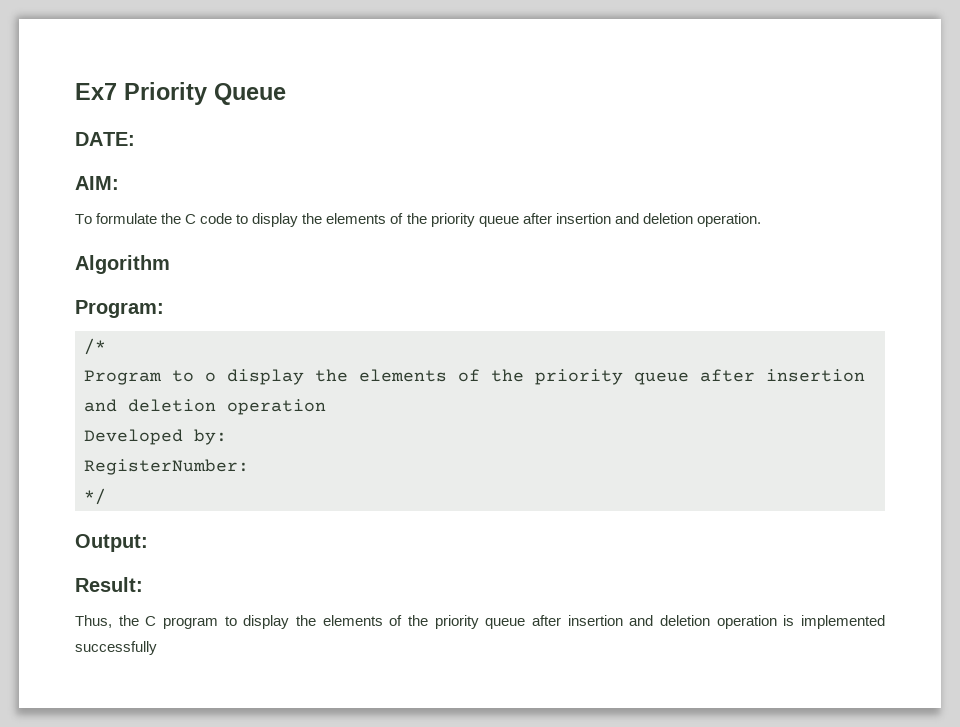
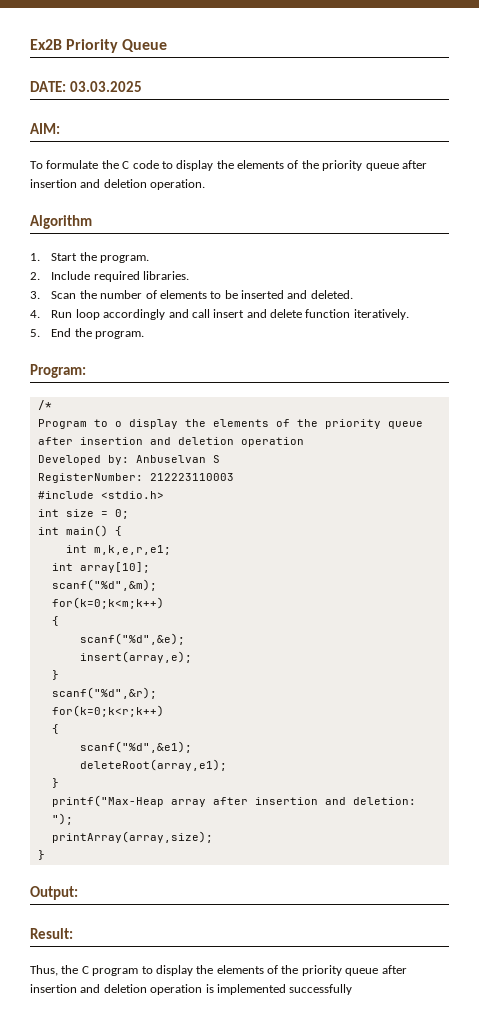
[75,83,117,100] Ex7 -> [30,39,62,50] Ex2B
(135, 139) none -> [69,81,142,92] 03.03.2025
(170, 264) none -> [30,252,150,263] [30,271,190,282] [30,290,353,299] [30,309,409,320] [30,328,145,339] // 1. Start the program. // 2. Include required libraries. // 3. Scan the number of elements to be inserted and deleted. // 4. Run loop accordingly and call insert and delete function iteratively. // 5. End the program.
(227, 437) none -> [135,455,220,463] Anbuselvan S
[84,488,106,505] // */ -> [149,473,234,481] [37,491,164,499] [37,509,129,519] [37,525,122,537] [65,545,171,555] [51,562,150,573] [51,579,157,591] [51,597,164,609] [51,616,59,626] [79,633,185,645] [79,651,192,663] [51,670,59,680] [51,687,157,699] [51,705,164,717] [51,724,59,734] [79,741,192,753] [79,759,227,771] [51,778,59,788] [51,795,416,807] [51,813,73,825] [51,831,213,843] [37,850,45,860] 212223110003 // #include <stdio.h> // int size = 0; // int main() { // int m,k,e,r,e1; // int array[10]; // scanf("%d",&m); // for(k=0;k<m;k++) // { // scanf("%d",&e); // insert(array,e); // } // scanf("%d",&r); // for(k=0;k<r;k++) // { // scanf("%d",&e1); // deleteRoot(array,e1); // } // printf("Max-Heap array after insertion and deletion: "); // printArray(array,size); // }

